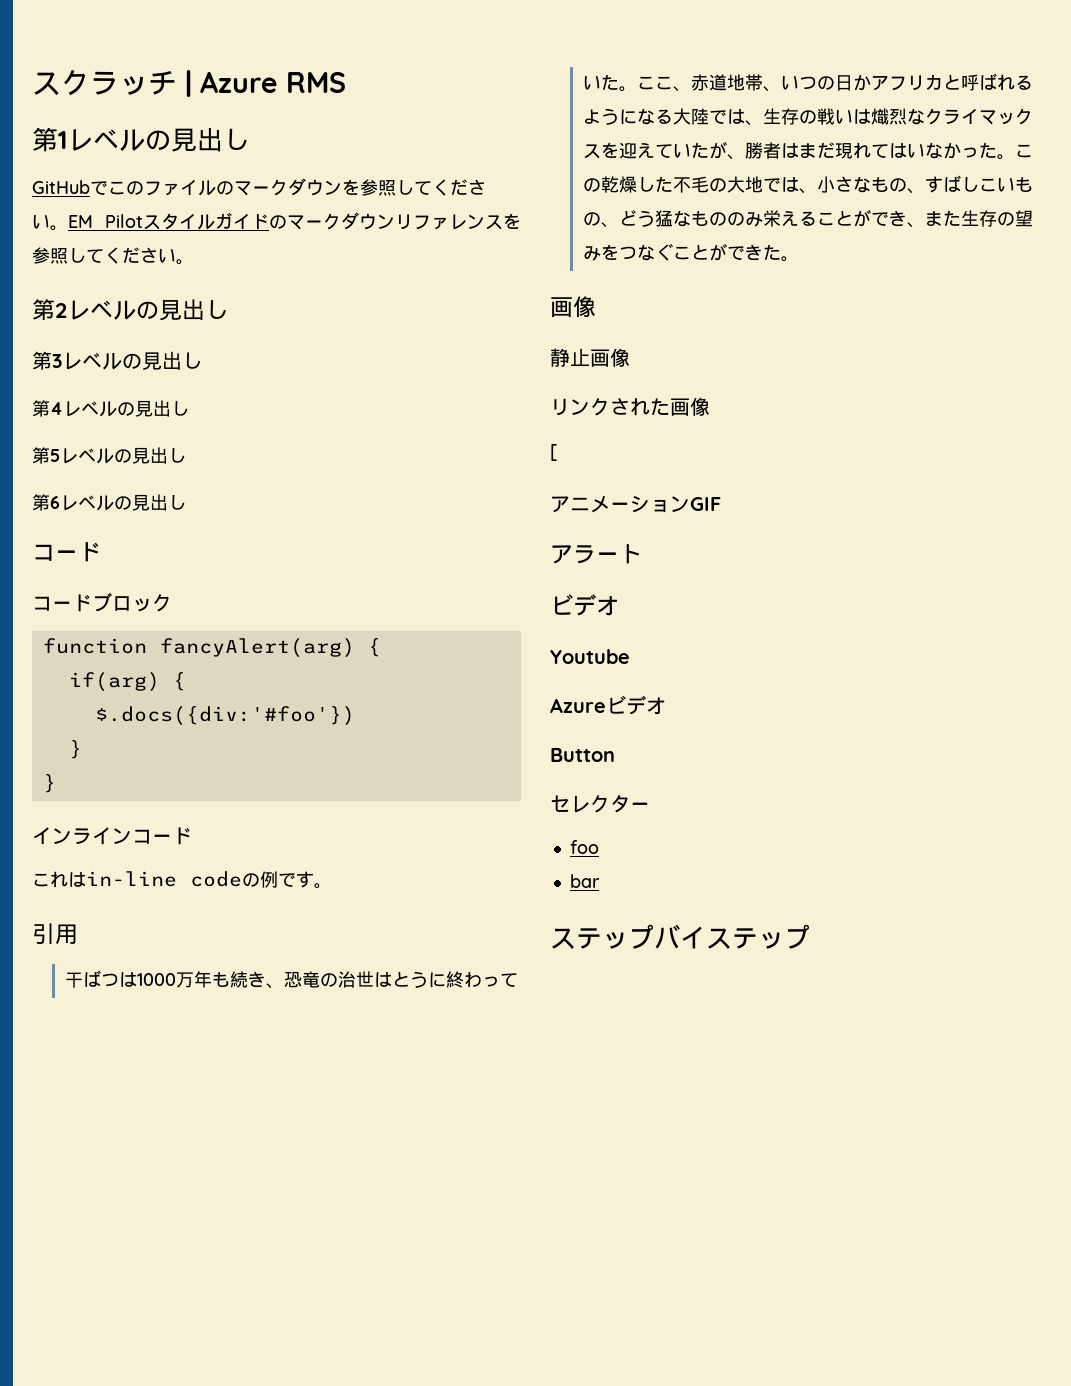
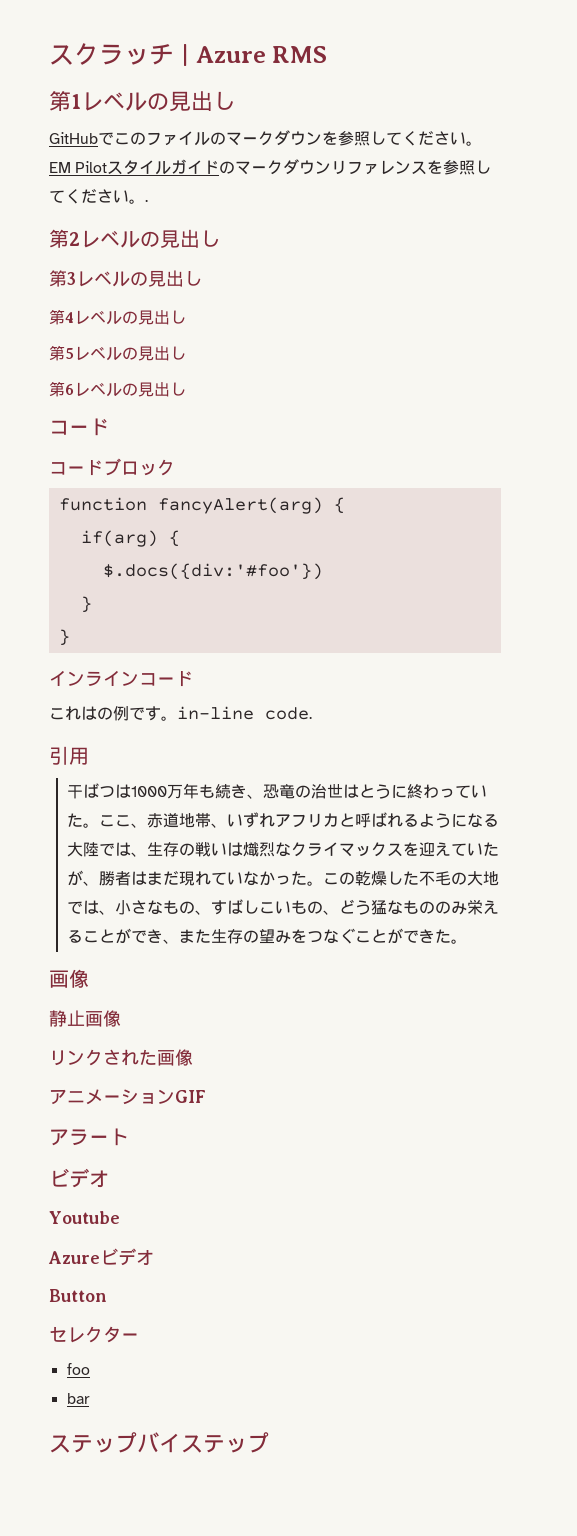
(194, 262) none -> [145,199,148,202] .
[86,871,242,887] in-line code -> (97, 713) none
(332, 886) none -> [177,706,312,720] in-line code.
[798,74,871,91] つの日か -> [242,812,275,828] ずれ
[888,143,907,158] は -> (227, 878) none
[550,444,557,461] // [ -> (193, 1057) none

